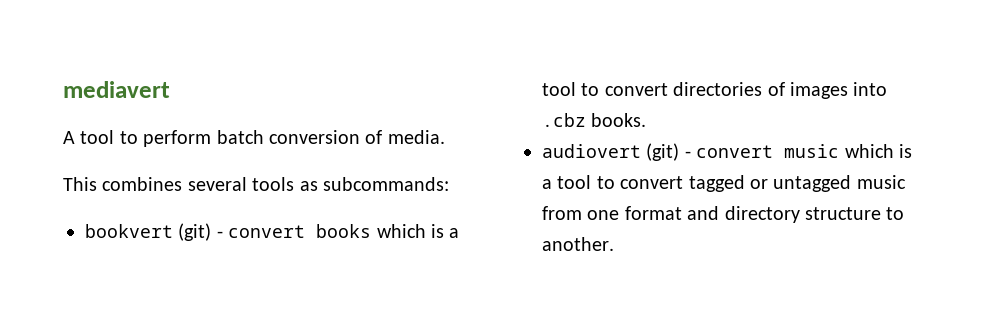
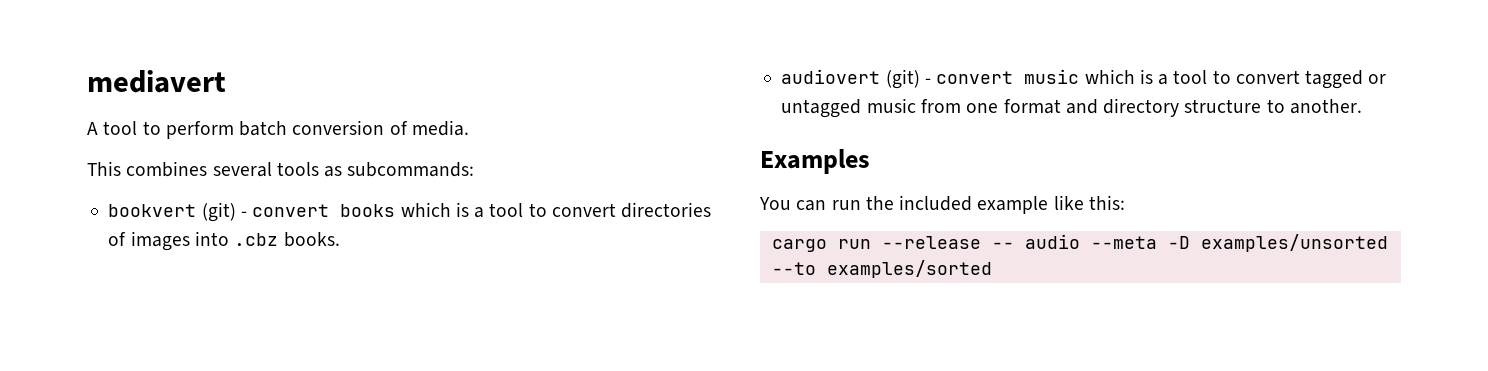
(614, 244) none -> [760,149,870,174] [759,195,1125,214] [771,234,1388,252] [771,260,992,278] // Examples // You can run the included example like this: // cargo run --release -- audio --meta -D examples/unsorted --to examples/sorted

